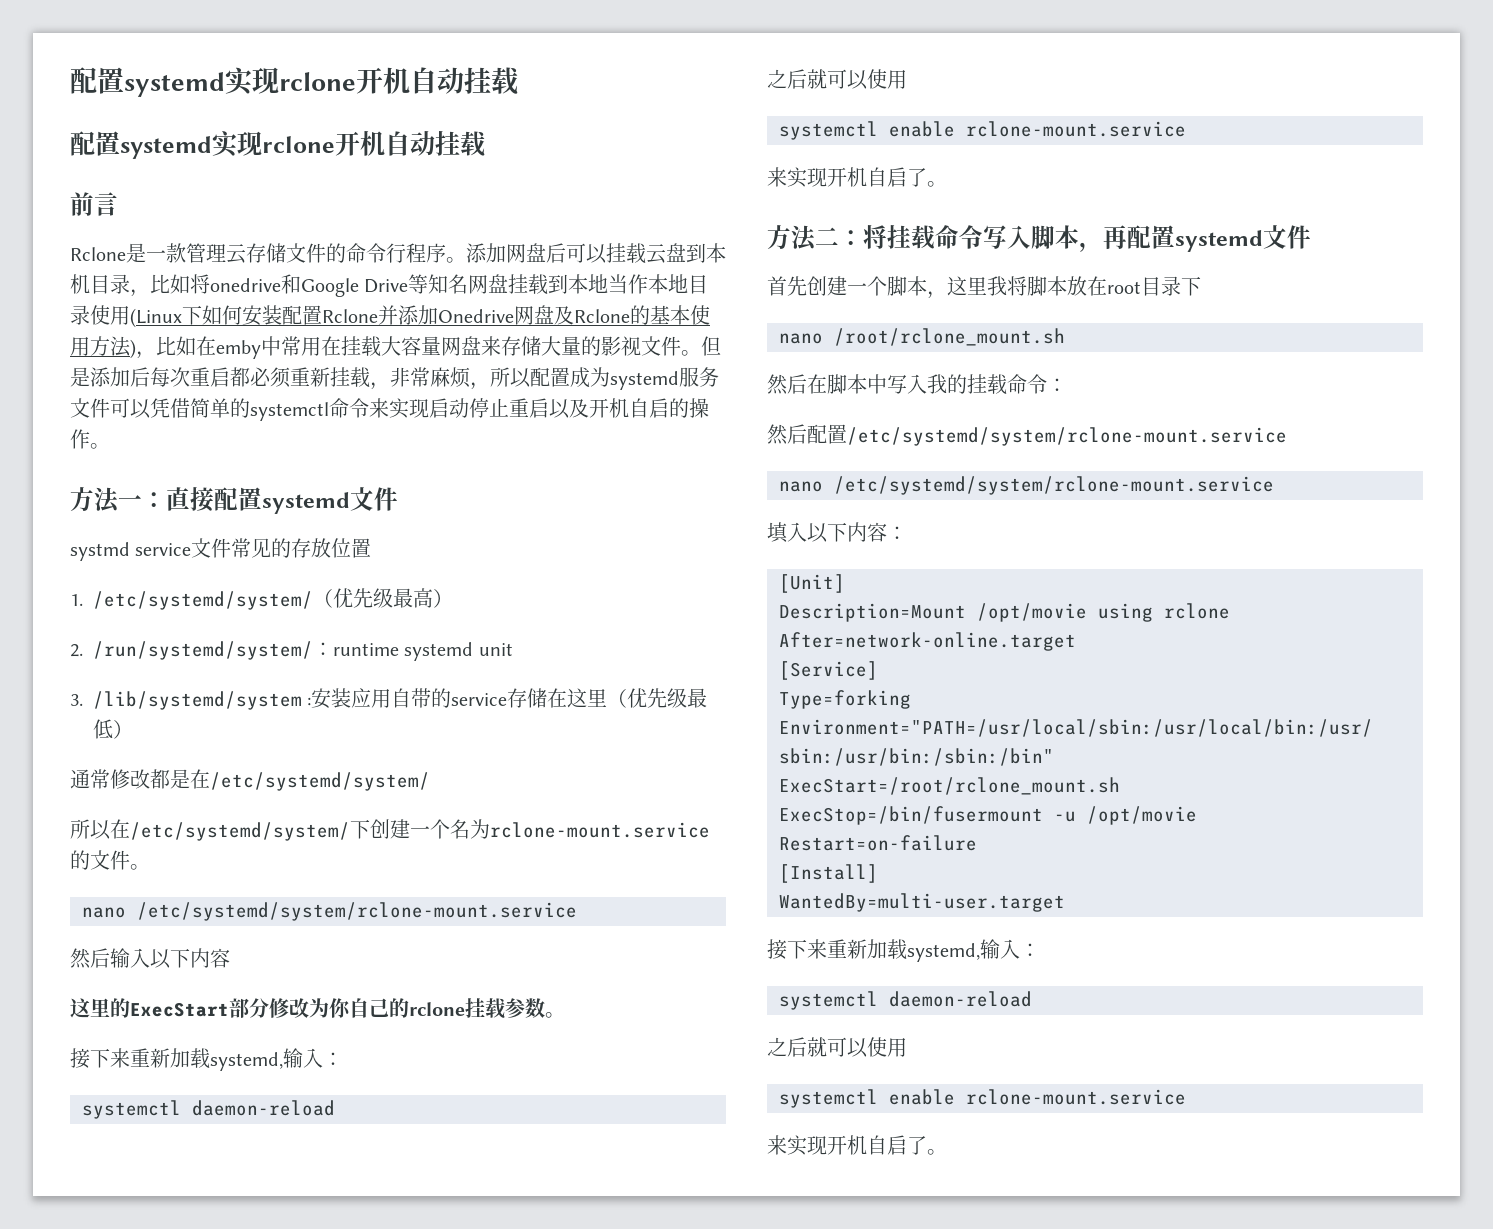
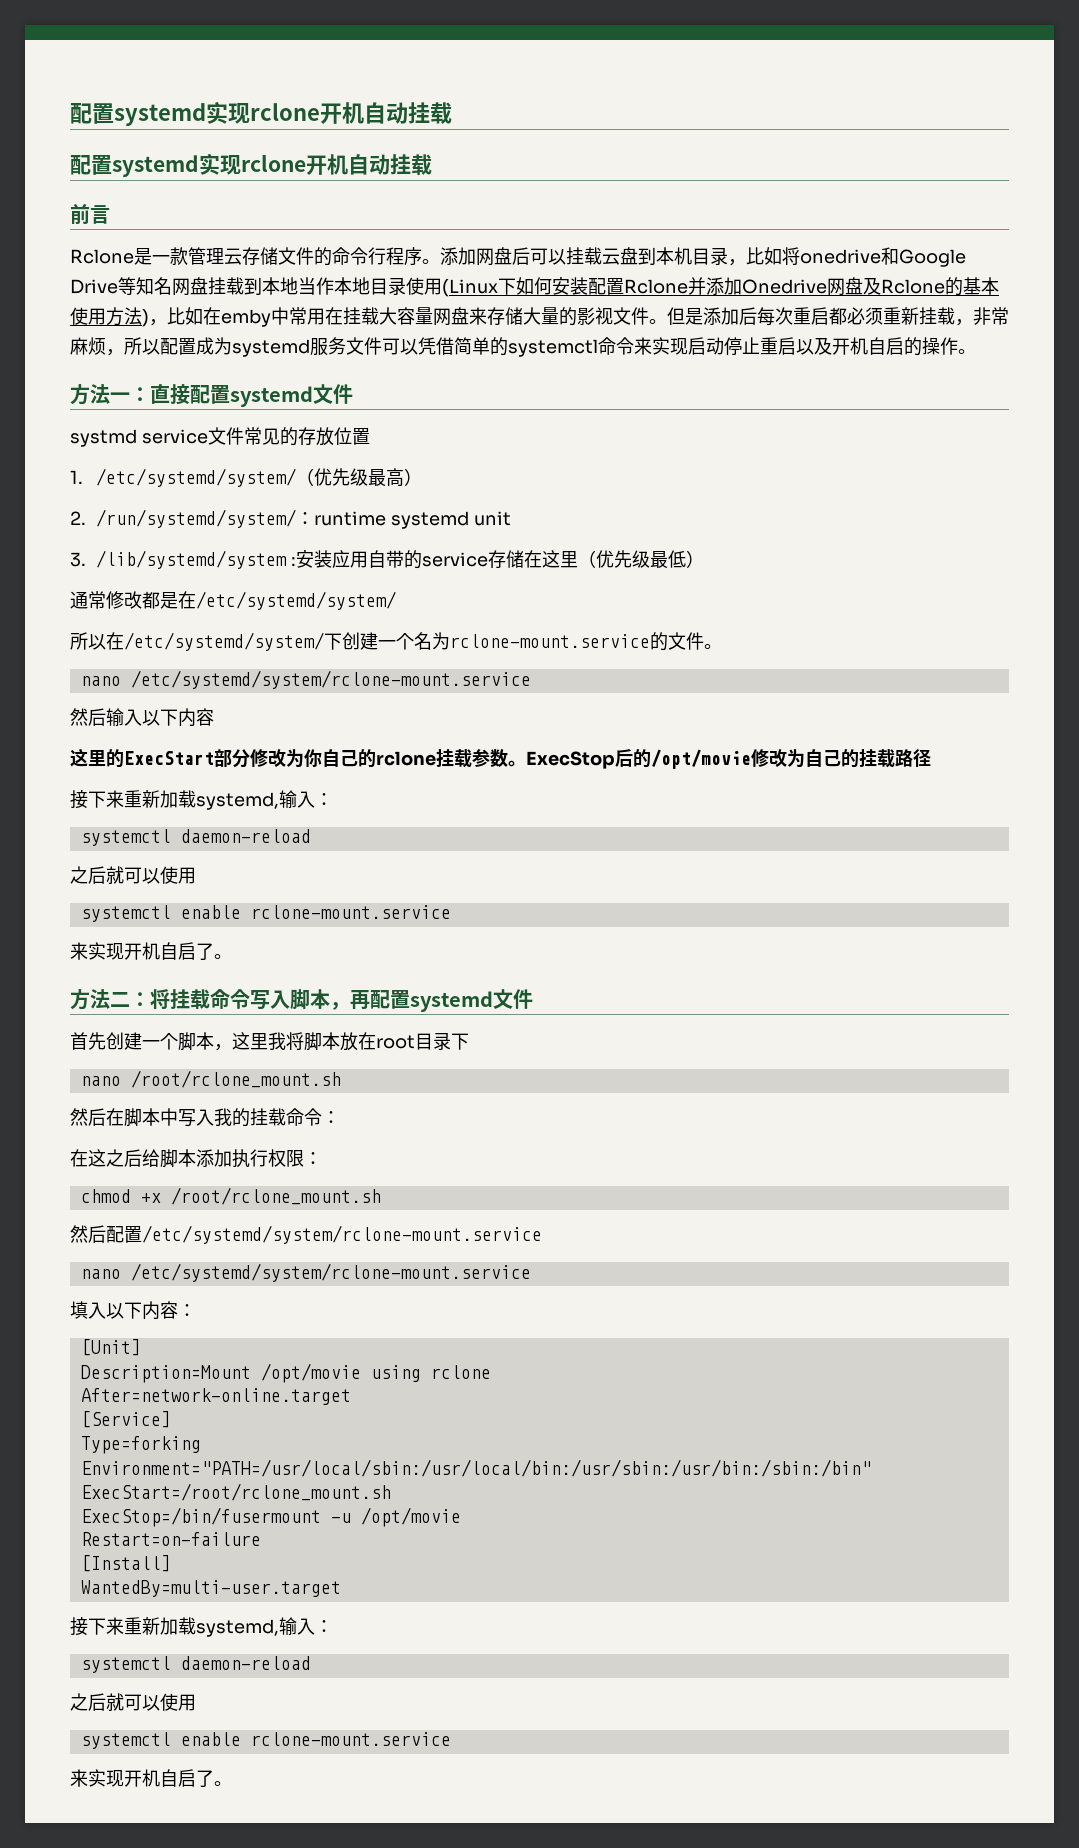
(565, 1015) none -> [526,749,931,769] ExecStop后的/opt/movie修改为自己的挂载路径
(1067, 385) none -> [70,1149,322,1168] [80,1187,381,1205] // 在这之后给脚本添加执行权限： // chmod +x /root/rclone_mount.sh

